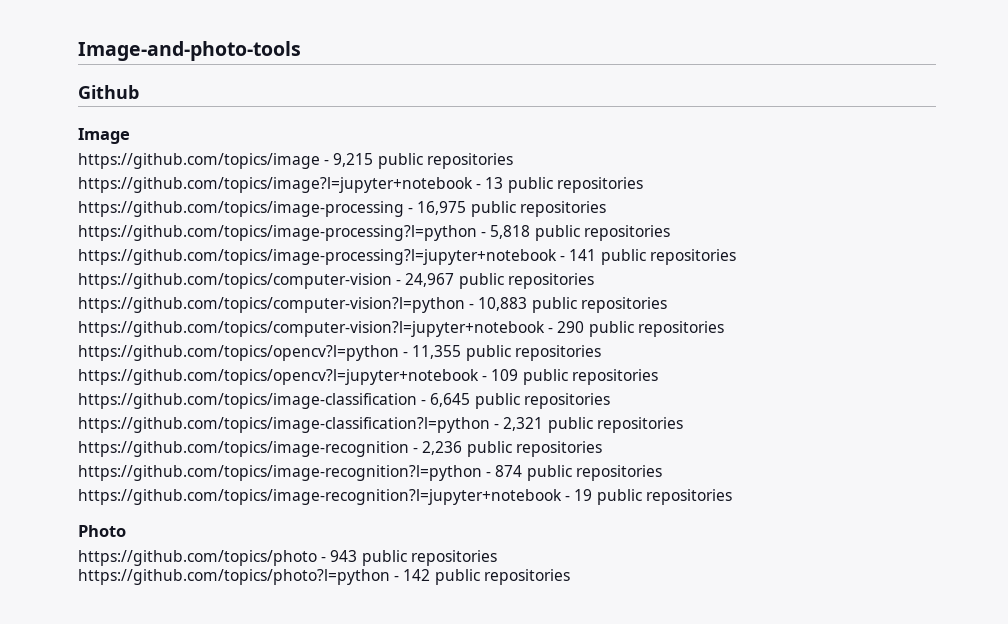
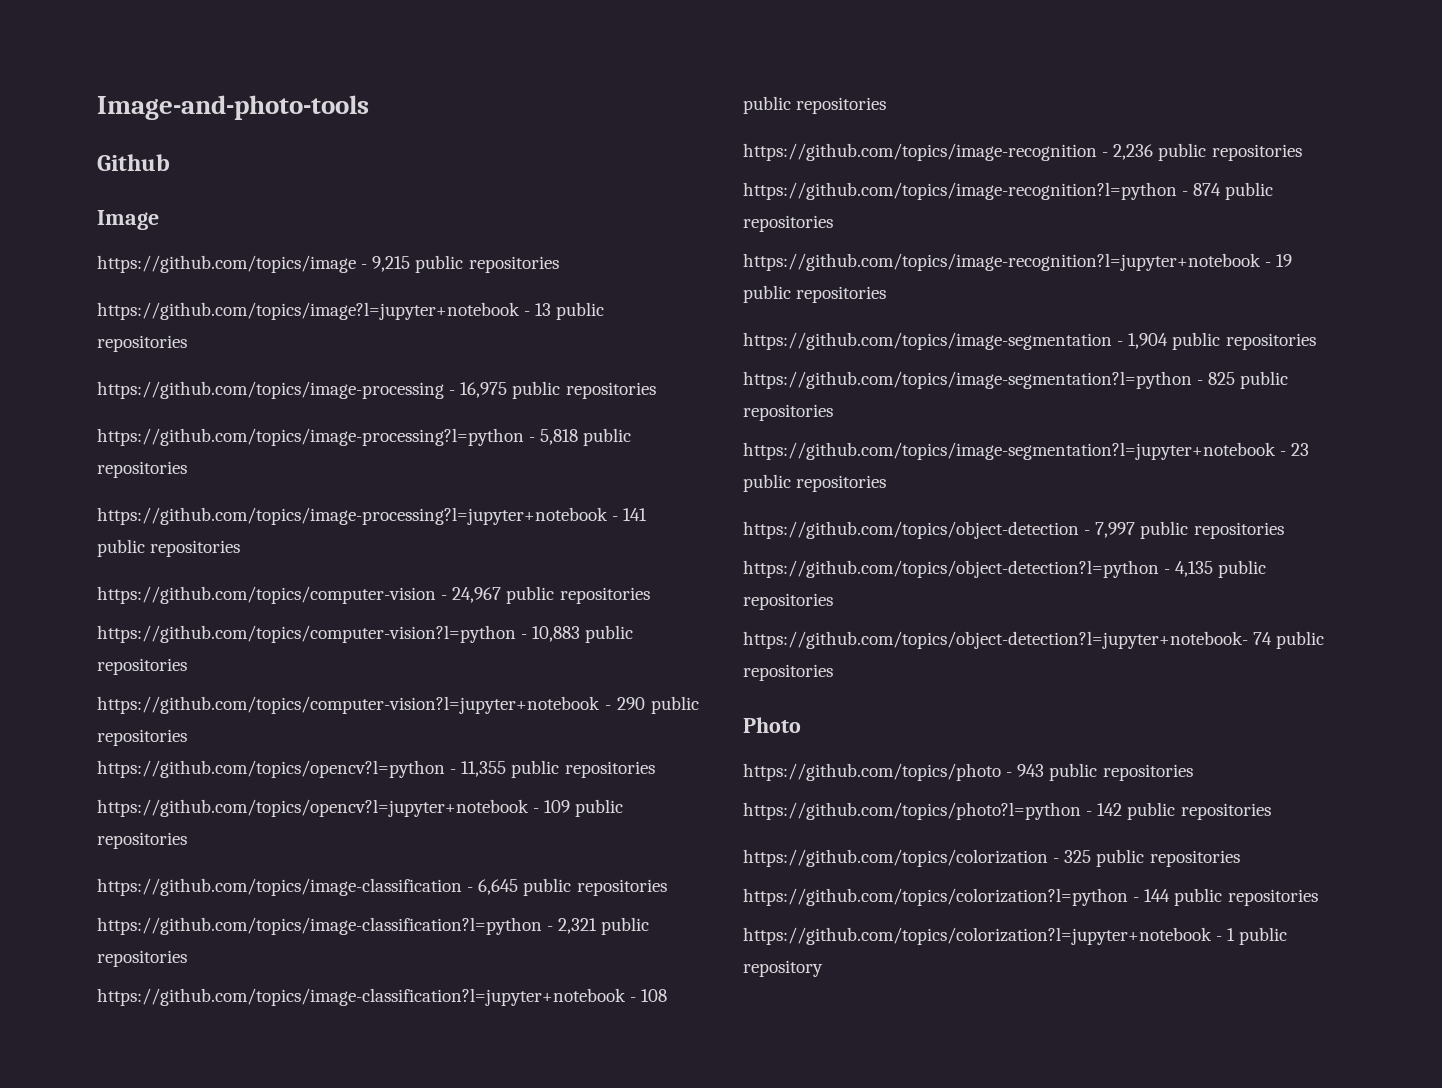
(683, 425) none -> [97,988,668,1006] [743,96,887,114] // https://github.com/topics/image-classification?l=jupyter+notebook - 108 public repositories
(732, 497) none -> [743,332,1316,350] [743,371,1289,389] [743,404,833,421] [743,442,1310,460] [743,474,887,492] [743,521,1284,539] [743,560,1267,578] [743,593,833,610] [743,631,1325,649] [743,664,833,681] // https://github.com/topics/image-segmentation - 1,904 public repositories // https://github.com/topics/image-segmentation?l=python - 825 public repositories // https://github.com/topics/image-segmentation?l=jupyter+notebook - 23 public repositories // https://github.com/topics/object-detection - 7,997 public repositories // https://github.com/topics/object-detection?l=python - 4,135 public repositories // https://github.com/topics/object-detection?l=jupyter+notebook- 74 public repositories
(570, 577) none -> [743,849,1240,867] [743,888,1318,906] [743,927,1288,945] [743,960,823,977] // https://github.com/topics/colorization - 325 public repositories // https://github.com/topics/colorization?l=python - 144 public repositories // https://github.com/topics/colorization?l=jupyter+notebook - 1 public repository

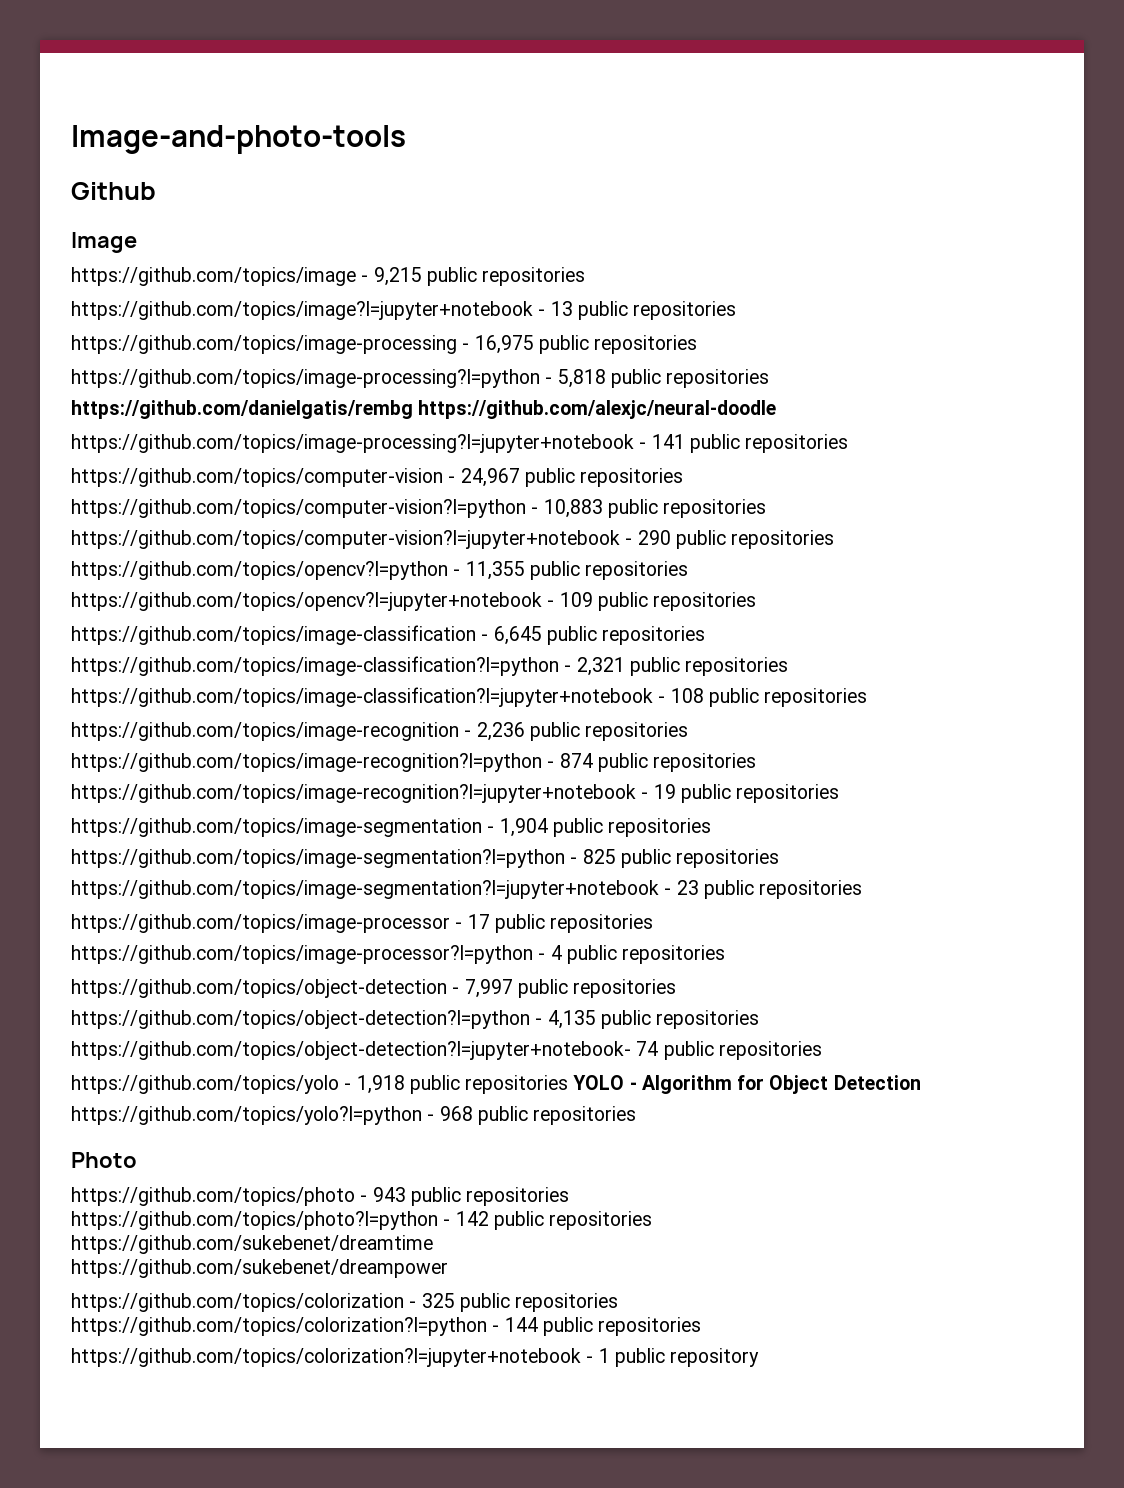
(187, 469) none -> [71,400,777,419] // https://github.com/danielgatis/rembg https://github.com/alexjc/neural-doodle
(887, 483) none -> [71,914,654,933] [71,945,726,964] // https://github.com/topics/image-processor - 17 public repositories // https://github.com/topics/image-processor?l=python - 4 public repositories
(833, 672) none -> [71,1075,921,1094] [71,1106,637,1125] // https://github.com/topics/yolo - 1,918 public repositories YOLO - Algorithm for Object Detection // https://github.com/topics/yolo?l=python - 968 public repositories
(1271, 811) none -> [71,1235,433,1254] [71,1259,448,1278] // https://github.com/sukebenet/dreamtime // https://github.com/sukebenet/dreampower

